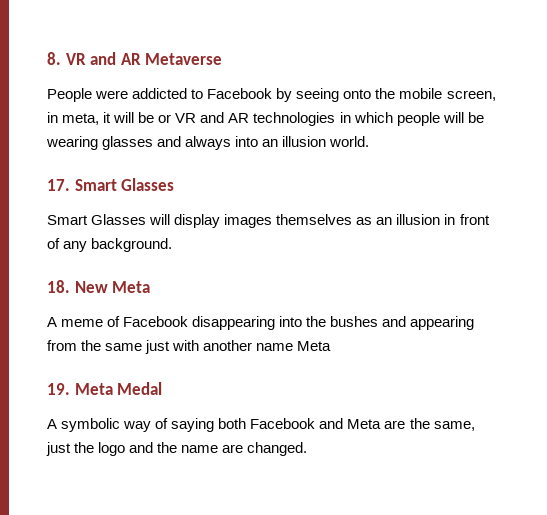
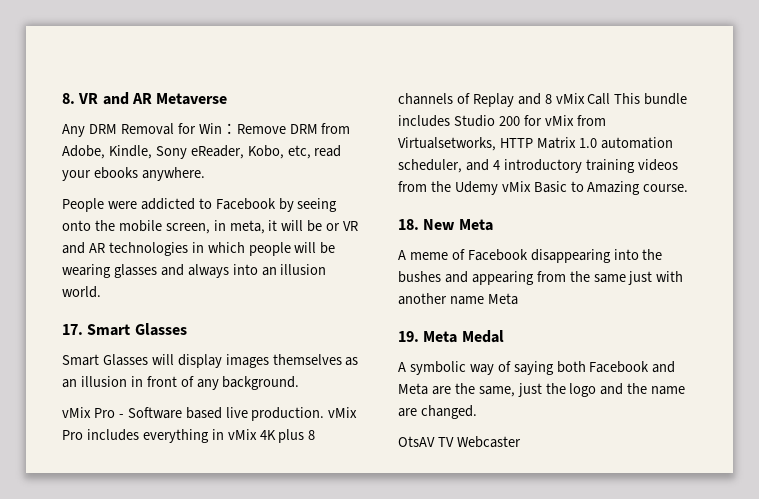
(223, 59) none -> [62,123,351,137] [62,145,342,159] [62,167,205,181] // Any DRM Removal for Win：Remove DRM from Adobe, Kindle, Sony eReader, Kobo, etc, read your ebooks anywhere.
(173, 245) none -> [62,407,358,421] [62,429,316,443] [398,93,688,107] [398,115,606,127] [398,137,673,151] [398,159,678,173] [398,181,689,195] // vMix Pro - Software based live production. vMix Pro includes everything in vMix 4K plus 8 channels of Replay and 8 vMix Call This bundle includes Studio 200 for vMix from Virtualsetworks, HTTP Matrix 1.0 automation scheduler, and 4 introductory training videos from the Udemy vMix Basic to Amazing course.
(308, 449) none -> [398,436,521,448] // OtsAV TV Webcaster

